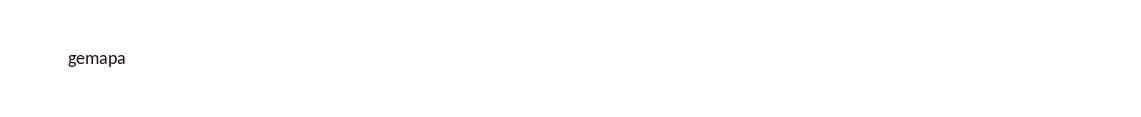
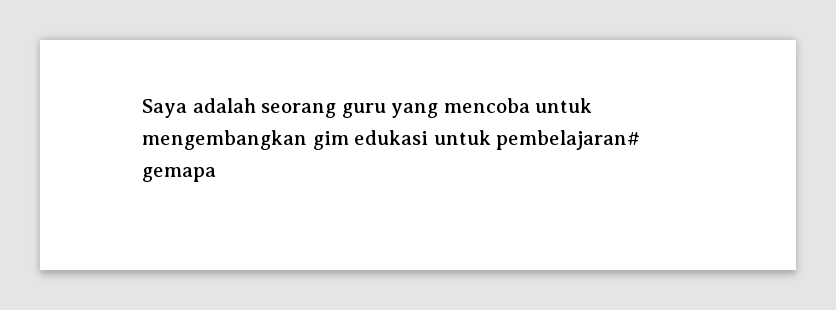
(68, 61) none -> [142,98,593,118] [142,130,641,150] Saya adalah seorang guru yang mencoba untuk mengembangkan gim edukasi untuk pembelajaran#

